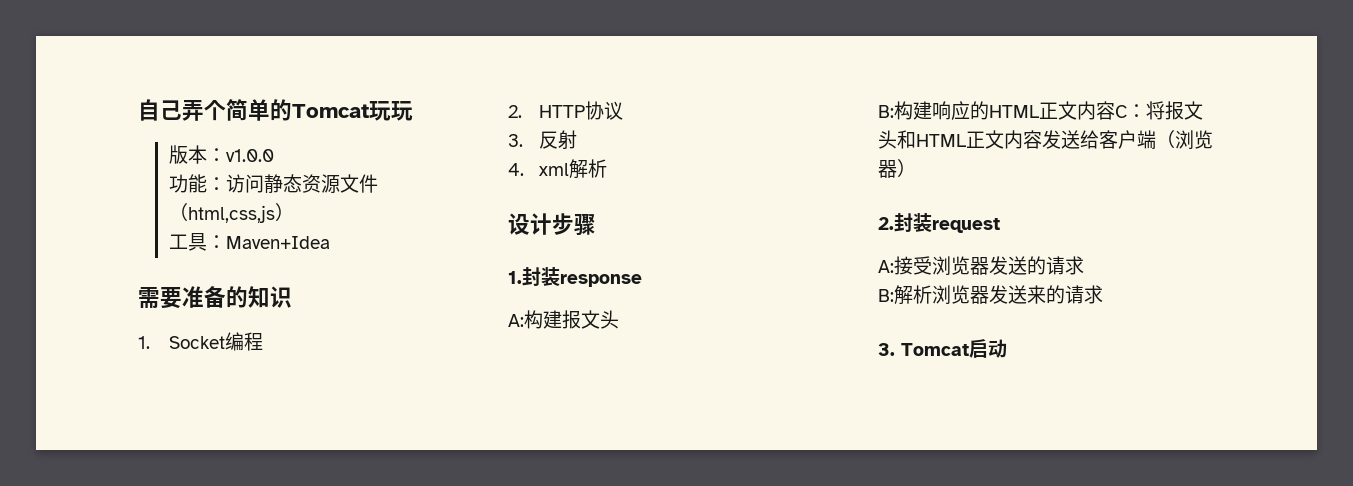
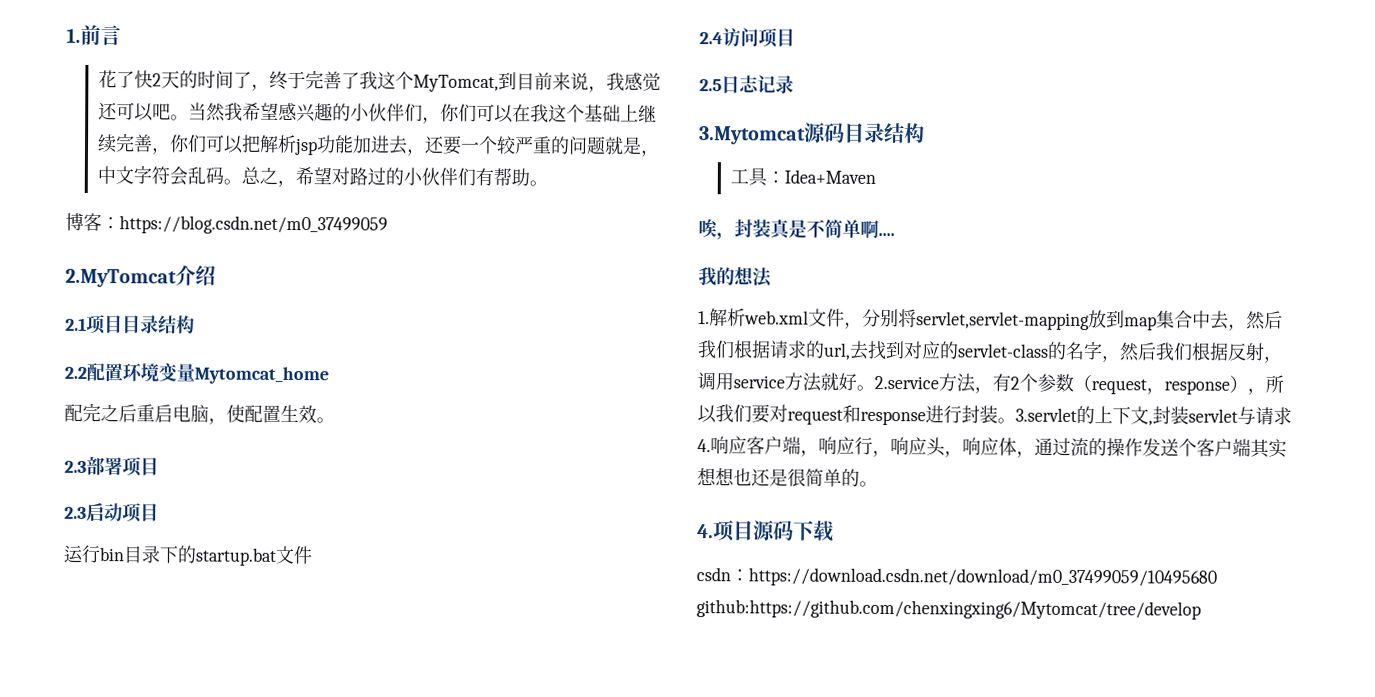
[138,99,413,121] [168,145,274,164] [168,174,378,194] [168,203,294,223] [168,233,330,251] [138,286,292,309] [138,332,263,351] [508,101,623,120] [508,130,577,149] [508,159,607,179] [508,213,596,235] [508,267,642,287] [508,310,619,329] [878,101,1203,120] [878,130,1213,149] [878,159,916,178] [878,213,1000,233] [878,256,1084,275] [878,285,1103,305] [878,339,1007,358] 自己弄个简单的Tomcat玩玩 // 版本：v1.0.0 // 功能：访问静态资源文件（html,css,js） // 工具：Maven+Idea // 需要准备的知识 // 1. Socket编程 // 2. HTTP协议 // 3.反射 // 4. xml解析 // 设计步骤 // 1.封装response // A:构建报文头 // B:构建响应的HTML正文内容C：将报文头和HTML正文内容发送给客户端（浏览器） // 2.封装request // A:接受浏览器发送的请求 // B:解析浏览器发送来的请求 // 3. Tomcat启动 -> [66,24,121,46] [97,70,661,93] [97,102,657,124] [96,133,660,157] [96,165,548,188] [65,212,388,235] [65,265,216,288] [65,314,195,335] [64,362,329,385] [64,402,335,425] [64,455,159,477] [64,502,159,523] [63,544,312,566] [699,28,795,48] [699,75,794,94] [699,122,925,145] [729,167,876,187] [698,219,895,241] [698,266,773,288] [698,308,1283,331] [697,340,1282,364] [697,372,1284,395] [697,404,1292,426] [697,436,1287,459] [697,467,878,487] [697,520,835,542] [696,567,1217,588] [696,599,1201,620] 1.前言 // 花了快2天的时间了，终于完善了我这个MyTomcat,到目前来说，我感觉还可以吧。当然我希望感兴趣的小伙伴们，你们可以在我这个基础上继续完善，你们可以把解析jsp功能加进去，还要一个较严重的问题就是，中文字符会乱码。总之，希望对路过的小伙伴们有帮助。 // 博客：https://blog.csdn.net/m0_37499059 // 2.MyTomcat介绍 // 2.1项目目录结构 // 2.2配置环境变量Mytomcat_home // 配完之后重启电脑，使配置生效。 // 2.3部署项目 // 2.3启动项目 // 运行bin目录下的startup.bat文件 // 2.4访问项目 // 2.5日志记录 // 3.Mytomcat源码目录结构 // 工具：Idea+Maven // 唉，封装真是不简单啊.... // 我的想法 // 1.解析web.xml文件，分别将servlet,servlet-mapping放到map集合中去，然后我们根据请求的url,去找到对应的servlet-class的名字，然后我们根据反射，调用service方法就好。2.service方法，有2个参数（request，response），所以我们要对request和response进行封装。3.servlet的上下文,封装servlet与请求4.响应客户端，响应行，响应头，响应体，通过流的操作发送个客户端其实想想也还是很简单的。 // 4.项目源码下载 // csdn：https://download.csdn.net/download/m0_37499059/10495680 github:https://github.com/chenxingxing6/Mytomcat/tree/develop

